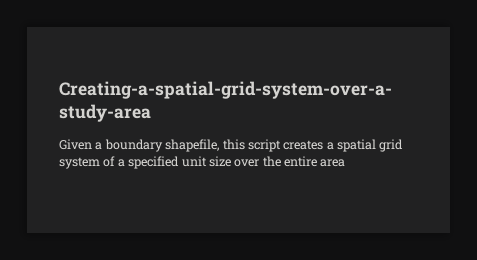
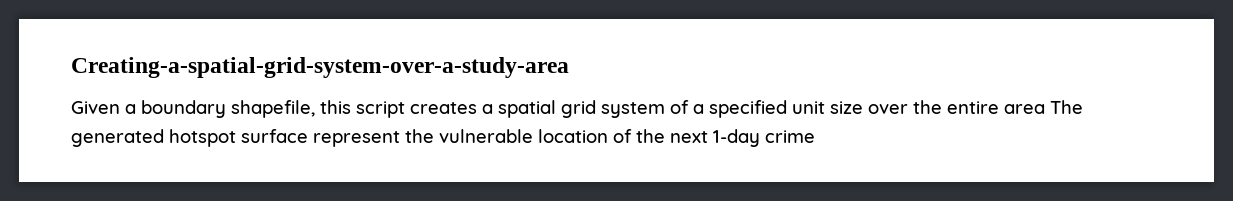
(346, 163) none -> [1050,100,1083,114] [71,129,815,147] The generated hotspot surface represent the vulnerable location of the next 1-day crime

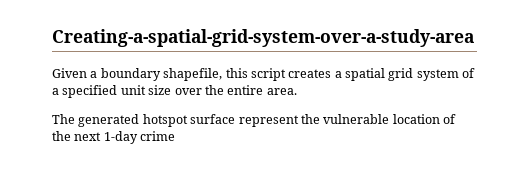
[1004,104,1045,114] area -> [266,88,297,95] area. //

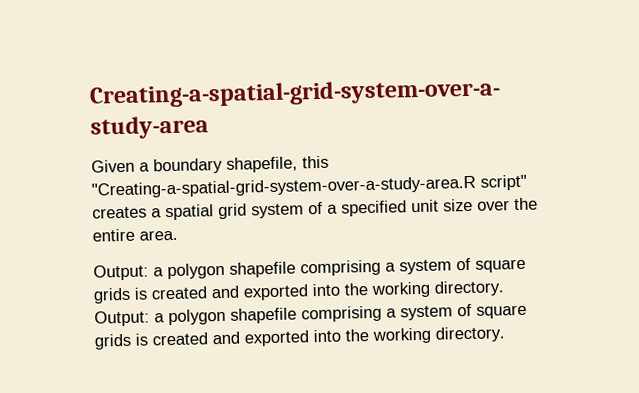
[250,68,286,81] script -> [91,174,527,199] "Creating-a-spatial-grid-system-over-a-study-area.R script"
[52,114,456,127] [52,131,176,144] The generated hotspot surface represent the vulnerable location of the next 1-day crime -> [93,257,526,281] [93,280,505,304] [94,303,527,327] [94,326,505,350] Output: a polygon shapefile comprising a system of square grids is created and exported into the working directory. Output: a polygon shapefile comprising a system of square grids is created and exported into the working directory.

